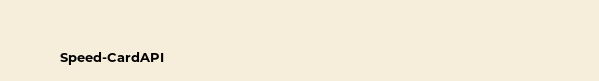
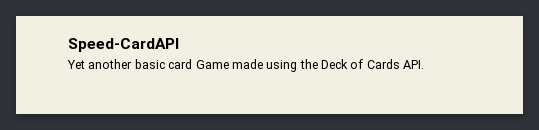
(164, 58) none -> [67,59,425,72] // Yet another basic card Game made using the Deck of Cards API.

